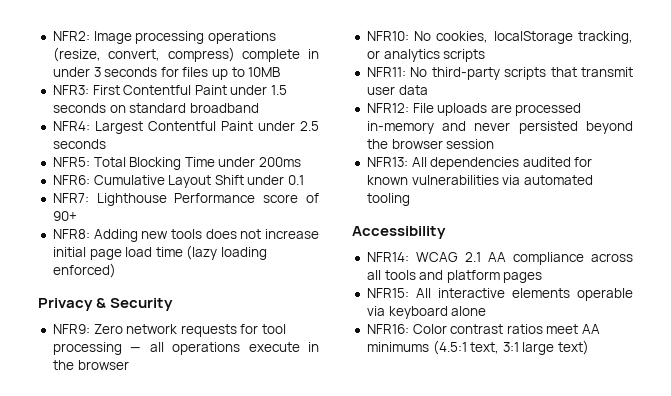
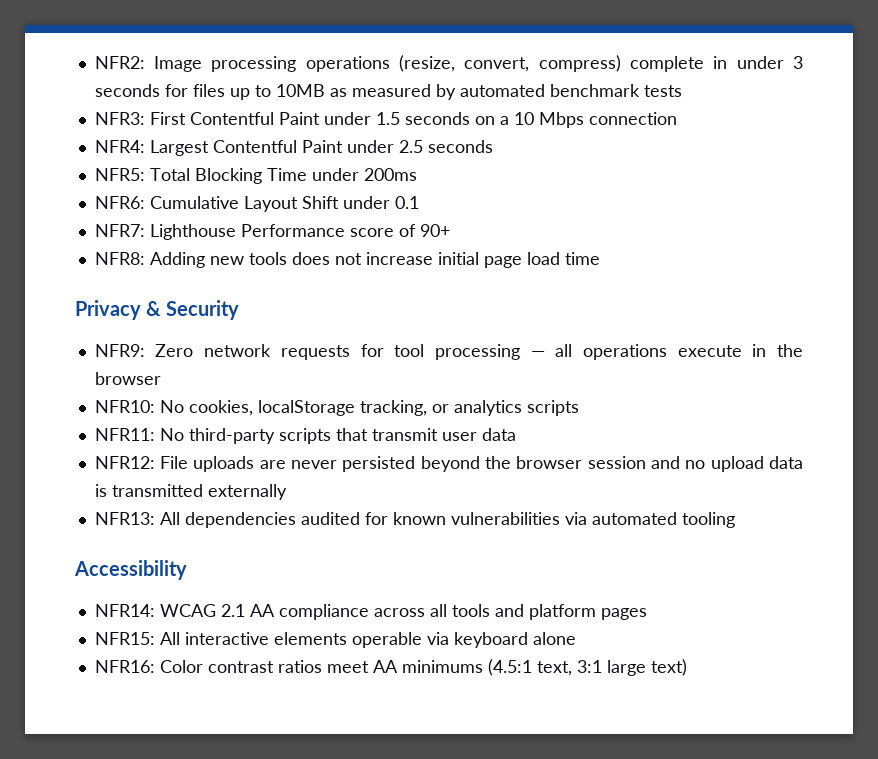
(281, 72) none -> [329,84,682,100] as measured by automated benchmark tests
[129,103,259,113] standard broadband -> [499,112,677,128] a 10 Mbps connection
[186,245,268,260] [52,263,116,278] (lazy loading enforced) -> (600, 258) none
[515,103,582,116] [366,121,467,134] processed in-memory and -> (286, 464) none
(495, 144) none -> [651,456,803,472] [94,484,287,500] and no upload data is transmitted externally

